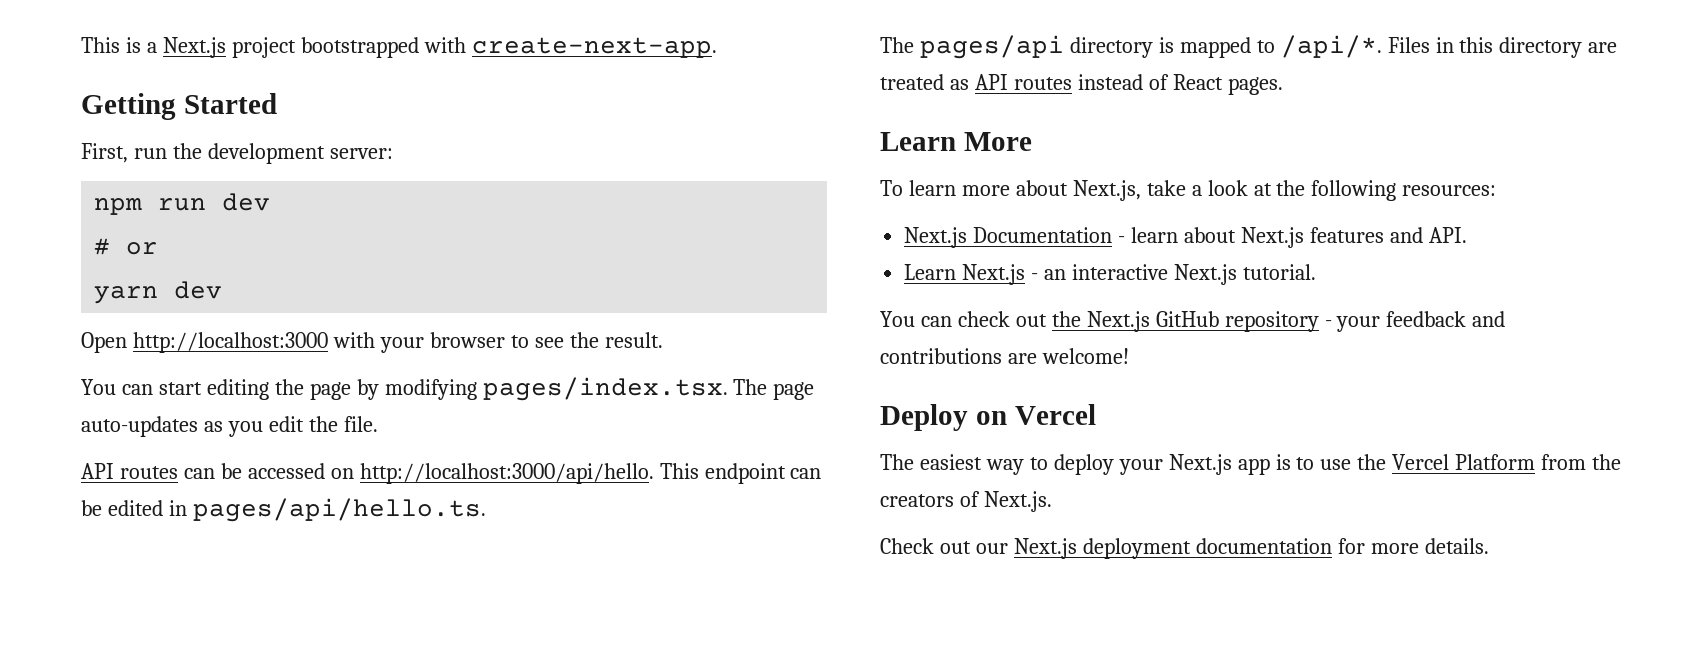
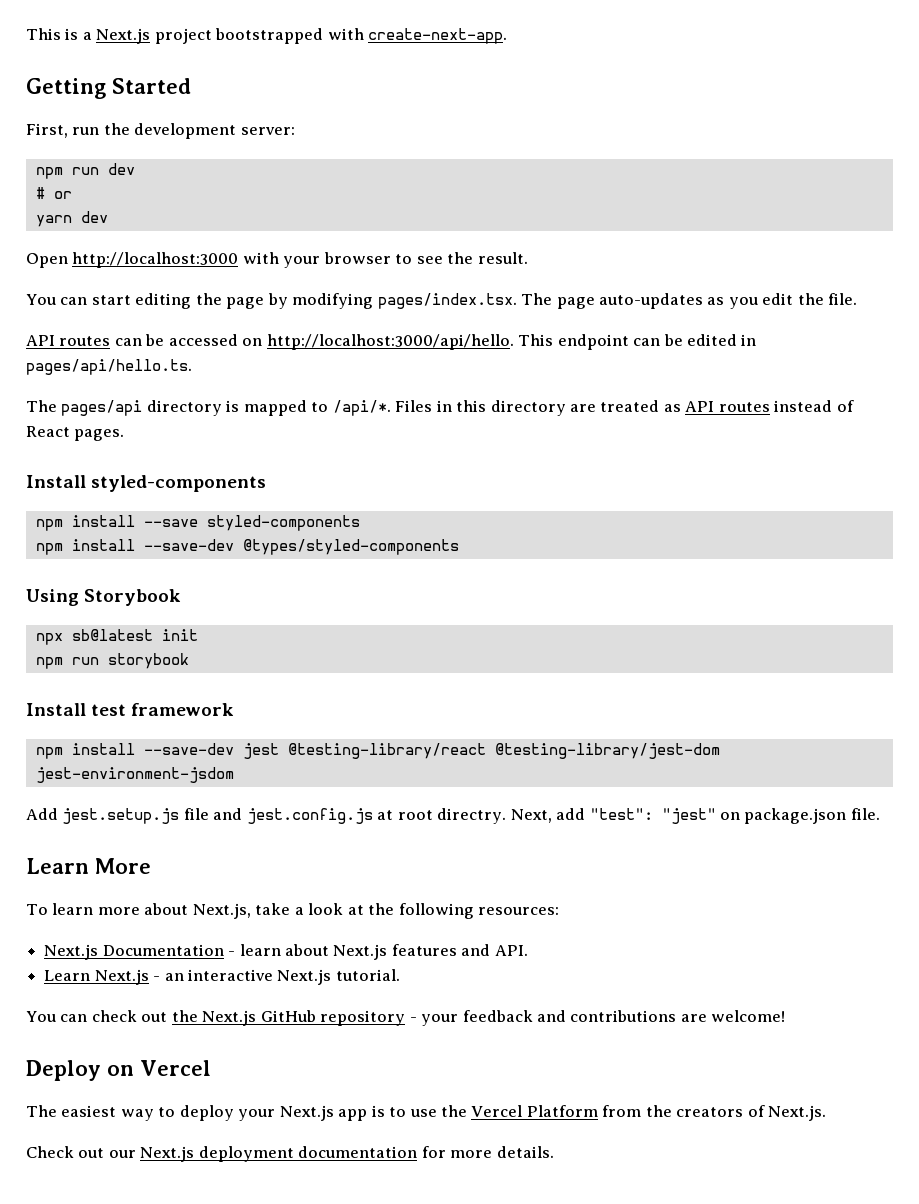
(1283, 86) none -> [26,475,267,492] [35,515,360,531] [35,539,459,555] [26,589,182,606] [35,629,198,645] [35,653,189,669] [26,703,235,716] [35,743,720,759] [35,767,234,783] [26,808,880,824] // Install styled-components // npm install --save styled-components // npm install --save-dev @types/styled-components // Using Storybook // npx sb@latest init // npm run storybook // Install test framework // npm install --save-dev jest @testing-library/react @testing-library/jest-dom jest-environment-jsdom // Add jest.setup.js file and jest.config.js at root directry. Next, add "test": "jest" on package.json file.

